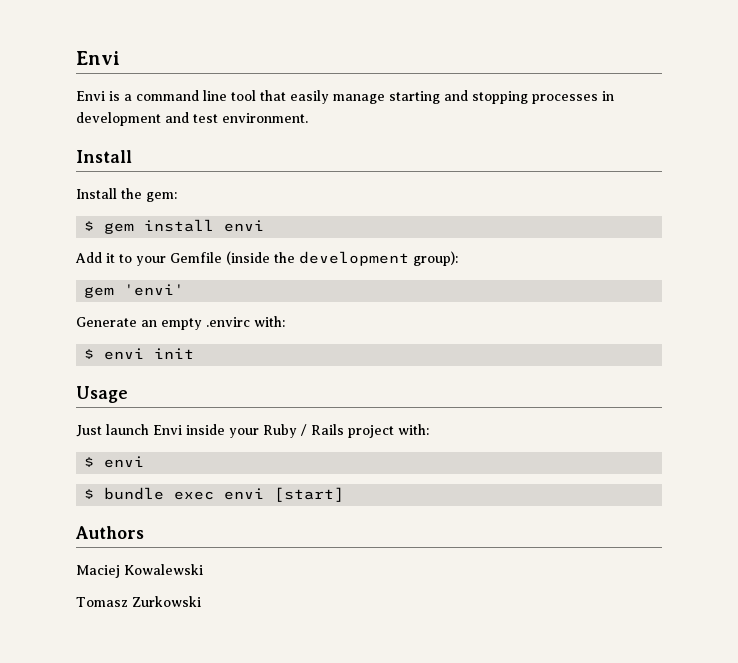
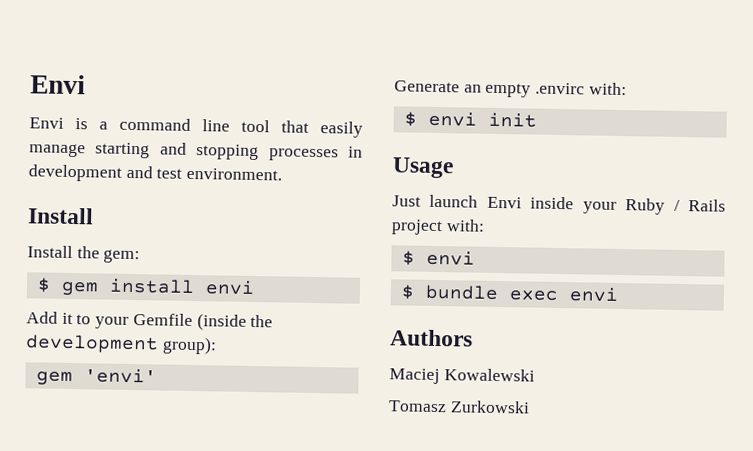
[274,487,345,502] [start] -> (619, 294) none

